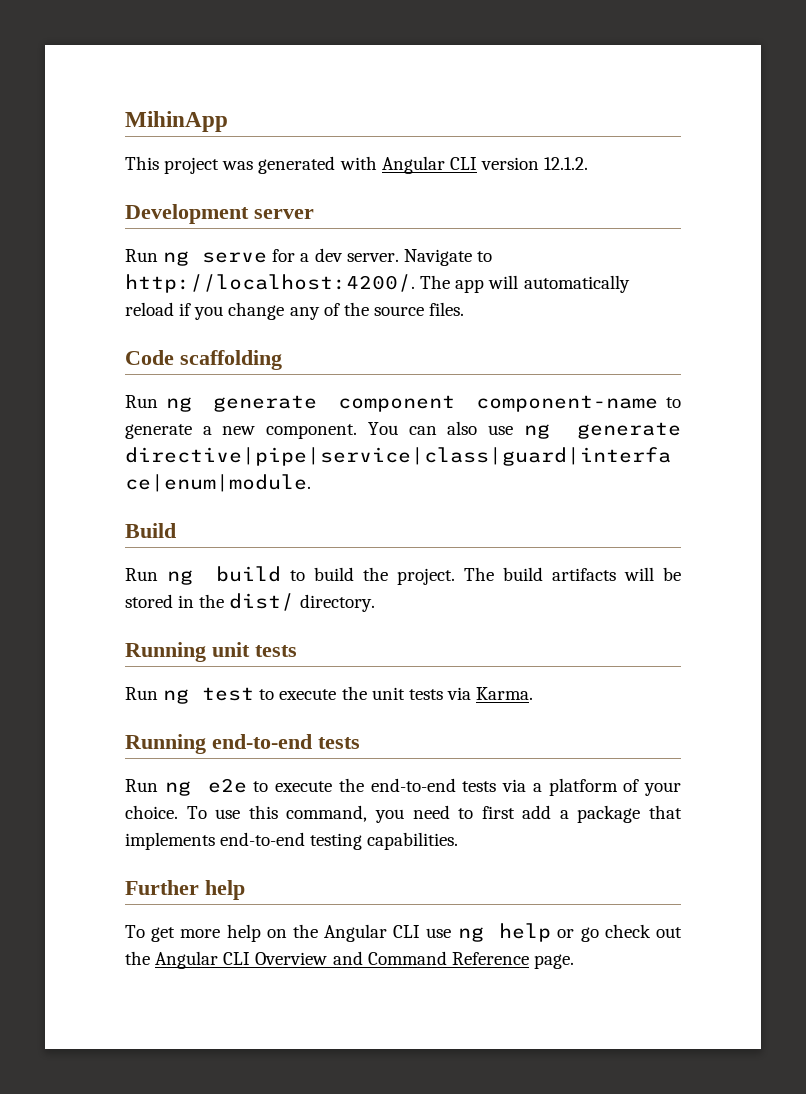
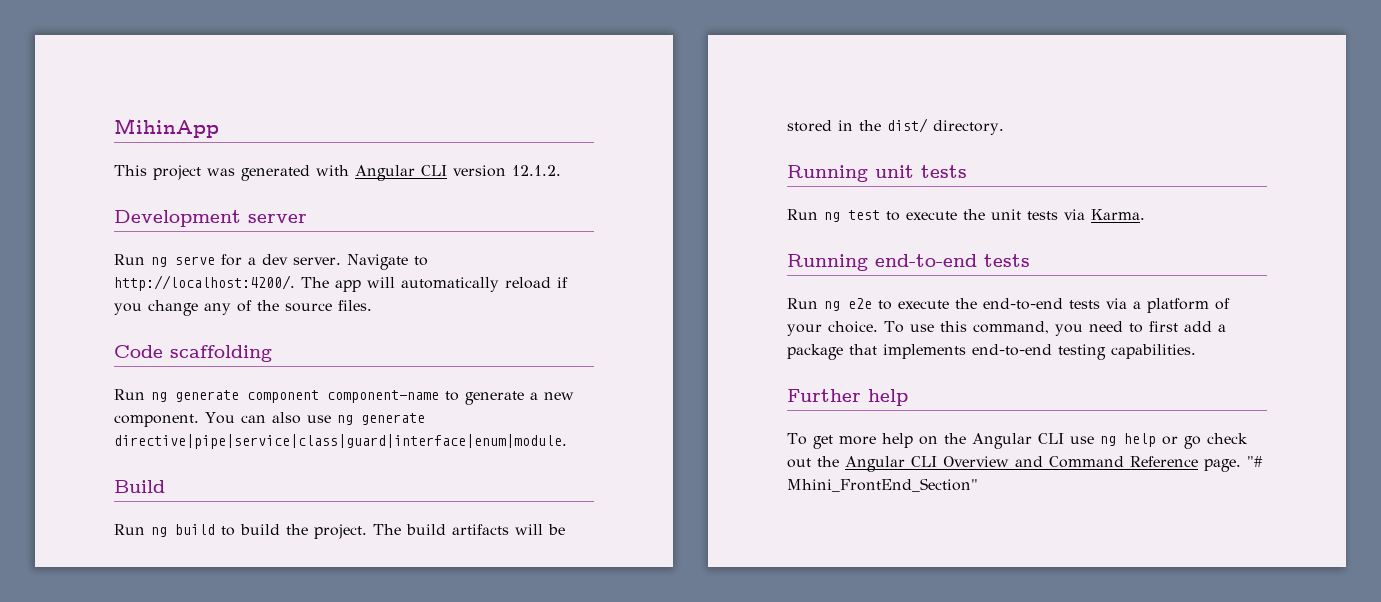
(574, 961) none -> [1247,456,1263,467] [787,478,978,492] "# Mhini_FrontEnd_Section"

